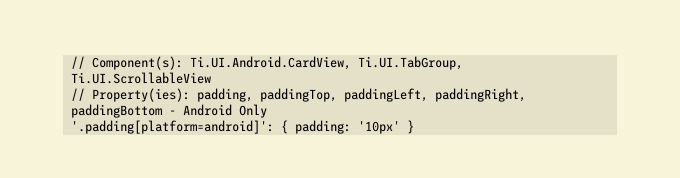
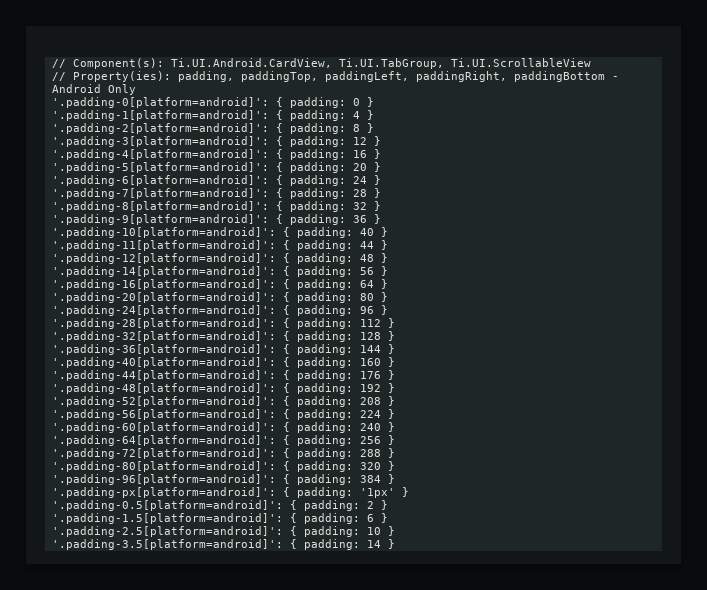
[70,120,414,134] '.padding[platform=android]': { padding: '10px' } -> [51,97,374,108] [51,110,374,121] [51,123,374,134] [51,136,381,147] [51,149,381,160] [51,162,381,173] [51,175,381,186] [51,188,381,199] [51,201,381,212] [51,214,381,225] [51,227,388,238] [51,240,388,251] [51,253,388,264] [51,266,388,277] [51,279,388,290] [51,292,388,303] [51,305,388,316] [51,318,395,329] [51,331,395,342] [51,344,395,355] [51,357,395,368] [51,370,395,381] [51,383,395,394] [51,396,395,407] [51,409,395,420] [51,422,395,433] [51,435,395,446] [51,448,395,459] [51,461,395,472] [51,474,395,485] [51,487,409,498] [51,500,388,511] [51,513,388,524] [51,526,395,537] [51,539,395,550] '.padding-0[platform=android]': { padding: 0 } // '.padding-1[platform=android]': { padding: 4 } // '.padding-2[platform=android]': { padding: 8 } // '.padding-3[platform=android]': { padding: 12 } // '.padding-4[platform=android]': { padding: 16 } // '.padding-5[platform=android]': { padding: 20 } // '.padding-6[platform=android]': { padding: 24 } // '.padding-7[platform=android]': { padding: 28 } // '.padding-8[platform=android]': { padding: 32 } // '.padding-9[platform=android]': { padding: 36 } // '.padding-10[platform=android]': { padding: 40 } // '.padding-11[platform=android]': { padding: 44 } // '.padding-12[platform=android]': { padding: 48 } // '.padding-14[platform=android]': { padding: 56 } // '.padding-16[platform=android]': { padding: 64 } // '.padding-20[platform=android]': { padding: 80 } // '.padding-24[platform=android]': { padding: 96 } // '.padding-28[platform=android]': { padding: 112 } // '.padding-32[platform=android]': { padding: 128 } // '.padding-36[platform=android]': { padding: 144 } // '.padding-40[platform=android]': { padding: 160 } // '.padding-44[platform=android]': { padding: 176 } // '.padding-48[platform=android]': { padding: 192 } // '.padding-52[platform=android]': { padding: 208 } // '.padding-56[platform=android]': { padding: 224 } // '.padding-60[platform=android]': { padding: 240 } // '.padding-64[platform=android]': { padding: 256 } // '.padding-72[platform=android]': { padding: 288 } // '.padding-80[platform=android]': { padding: 320 } // '.padding-96[platform=android]': { padding: 384 } // '.padding-px[platform=android]': { padding: '1px' } // '.padding-0.5[platform=android]': { padding: 2 } // '.padding-1.5[platform=android]': { padding: 6 } // '.padding-2.5[platform=android]': { padding: 10 } // '.padding-3.5[platform=android]': { padding: 14 }

